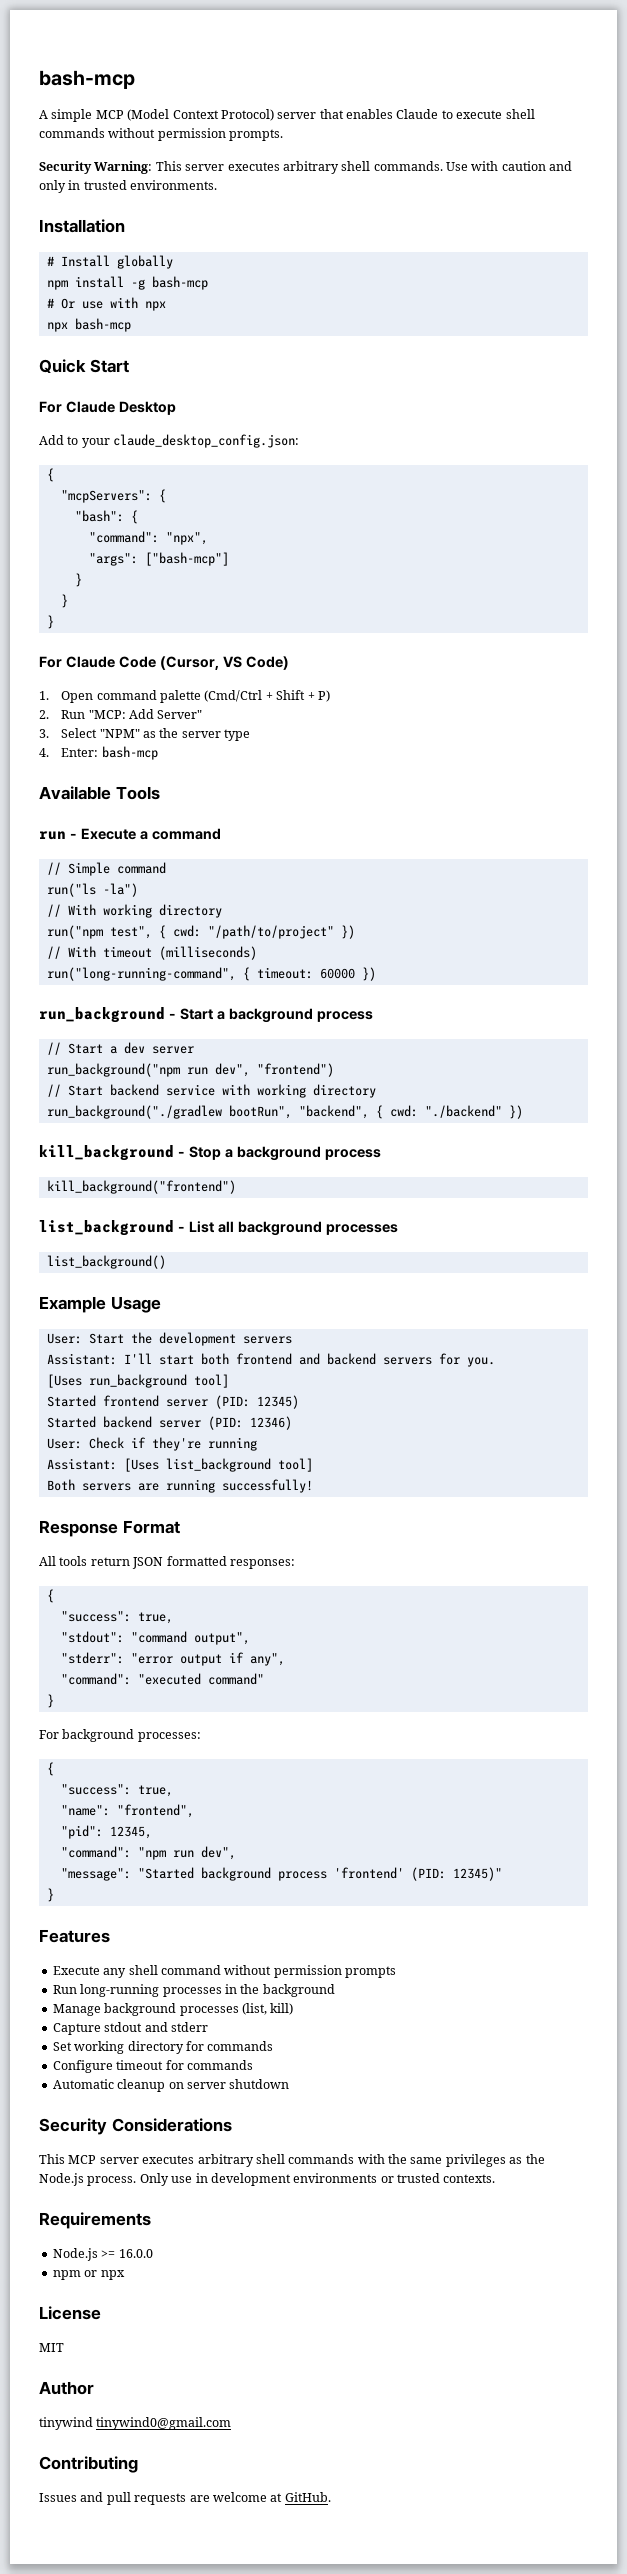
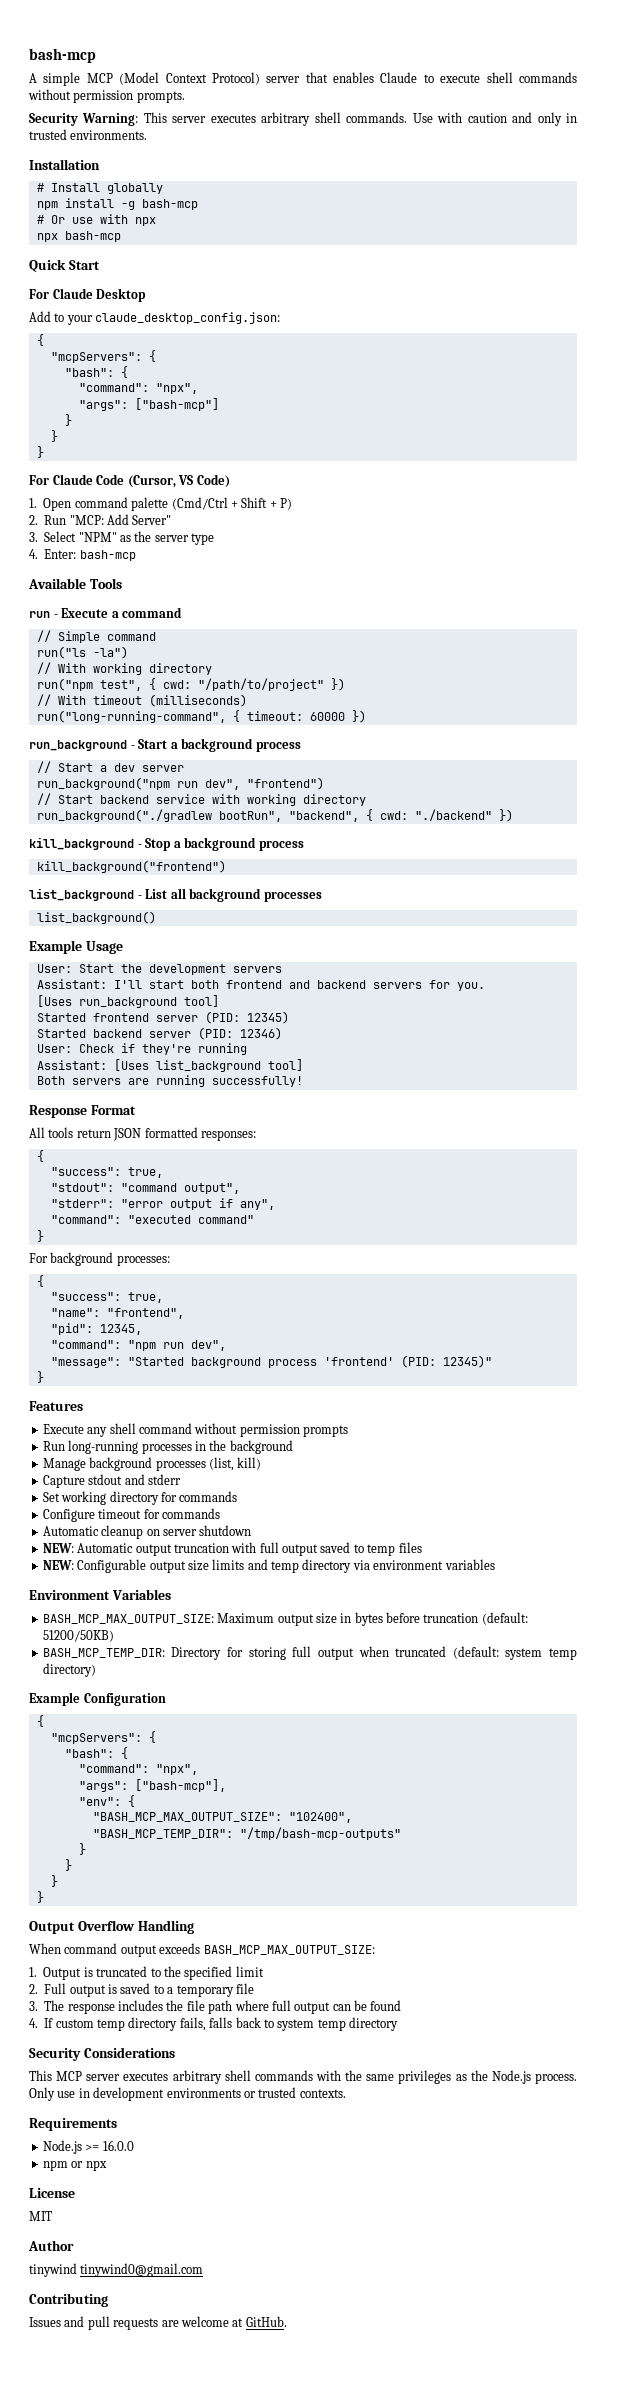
(290, 2084) none -> [42,1542,422,1556] [42,1559,495,1573] [29,1589,171,1600] [42,1612,528,1626] [42,1630,114,1642] [42,1646,577,1660] [42,1663,96,1677] [29,1692,166,1706] [36,1715,44,1727] [50,1731,156,1744] [64,1747,128,1759] [78,1764,198,1775] [78,1779,226,1792] [78,1795,135,1807] [92,1812,352,1823] [92,1827,401,1840] [78,1843,86,1855] [64,1859,72,1871] [50,1875,58,1887] [36,1891,44,1903] [29,1920,194,1934] [29,1943,375,1957] [29,1966,264,1980] [29,1983,254,1997] [29,2000,402,2014] [29,2017,398,2031] // NEW: Automatic output truncation with full output saved to temp files // NEW: Configurable output size limits and temp directory via environment variables // Environment Variables // BASH_MCP_MAX_OUTPUT_SIZE: Maximum output size in bytes before truncation (default: 51200/50KB) // BASH_MCP_TEMP_DIR: Directory for storing full output when truncated (default: system temp directory) // Example Configuration // { // "mcpServers": { // "bash": { // "command": "npx", // "args": ["bash-mcp"], // "env": { // "BASH_MCP_MAX_OUTPUT_SIZE": "102400", // "BASH_MCP_TEMP_DIR": "/tmp/bash-mcp-outputs" // } // } // } // } // Output Overflow Handling // When command output exceeds BASH_MCP_MAX_OUTPUT_SIZE: // 1. Output is truncated to the specified limit // 2. Full output is saved to a temporary file // 3. The response includes the file path where full output can be found // 4. If custom temp directory fails, falls back to system temp directory

